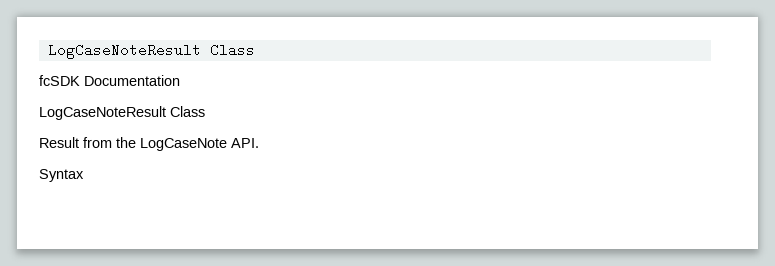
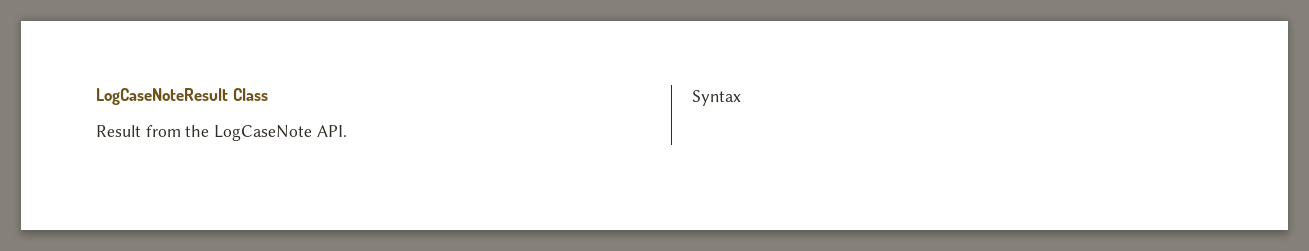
[47,43,255,59] [39,75,180,86] [39,106,205,120] LogCaseNoteResult Class // fcSDK Documentation // LogCaseNoteResult Class -> [96,88,268,105] LogCaseNoteResult Class

